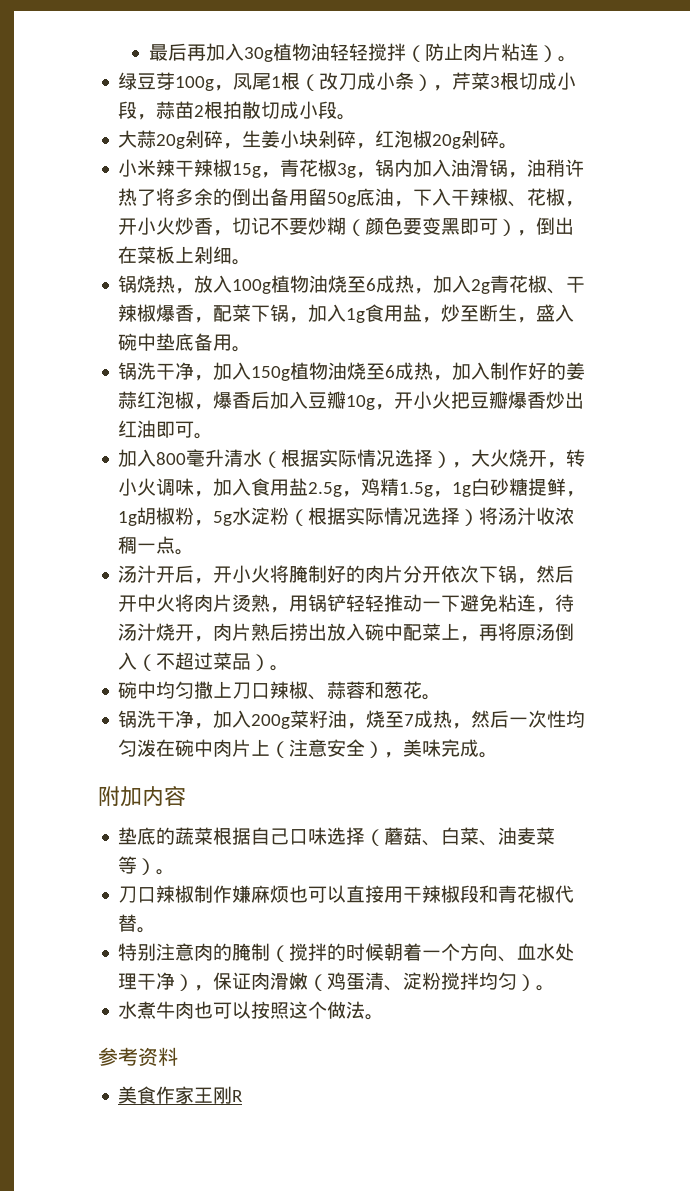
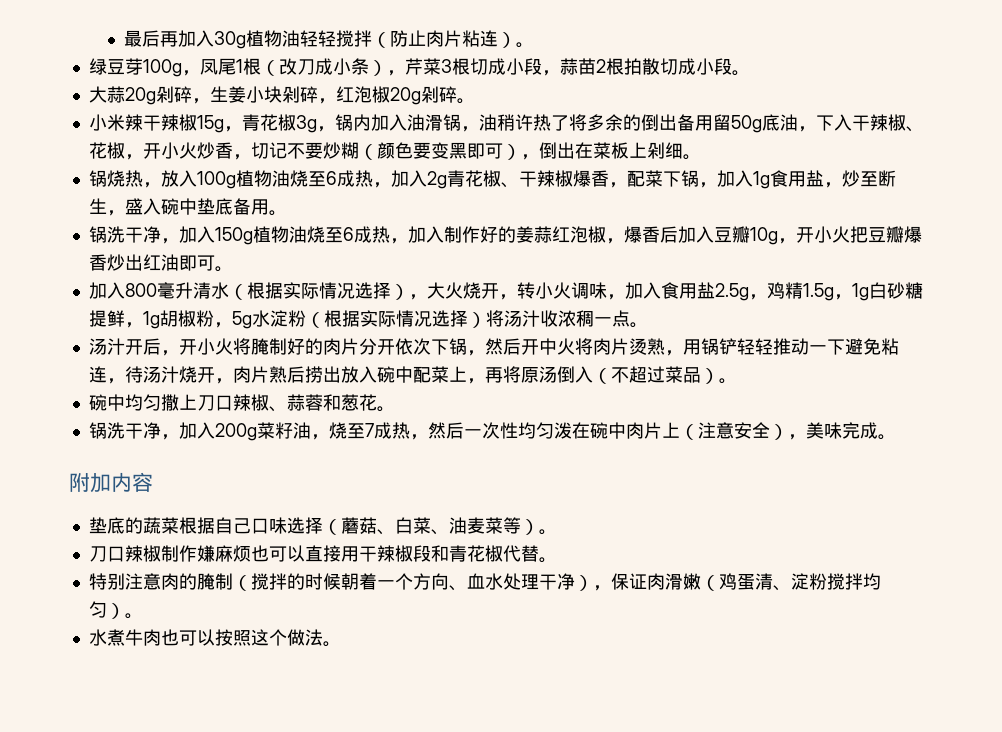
[98,1047,178,1067] [118,1086,244,1104] // 参考资料 // 美食作家王刚R -> (341, 644) none

